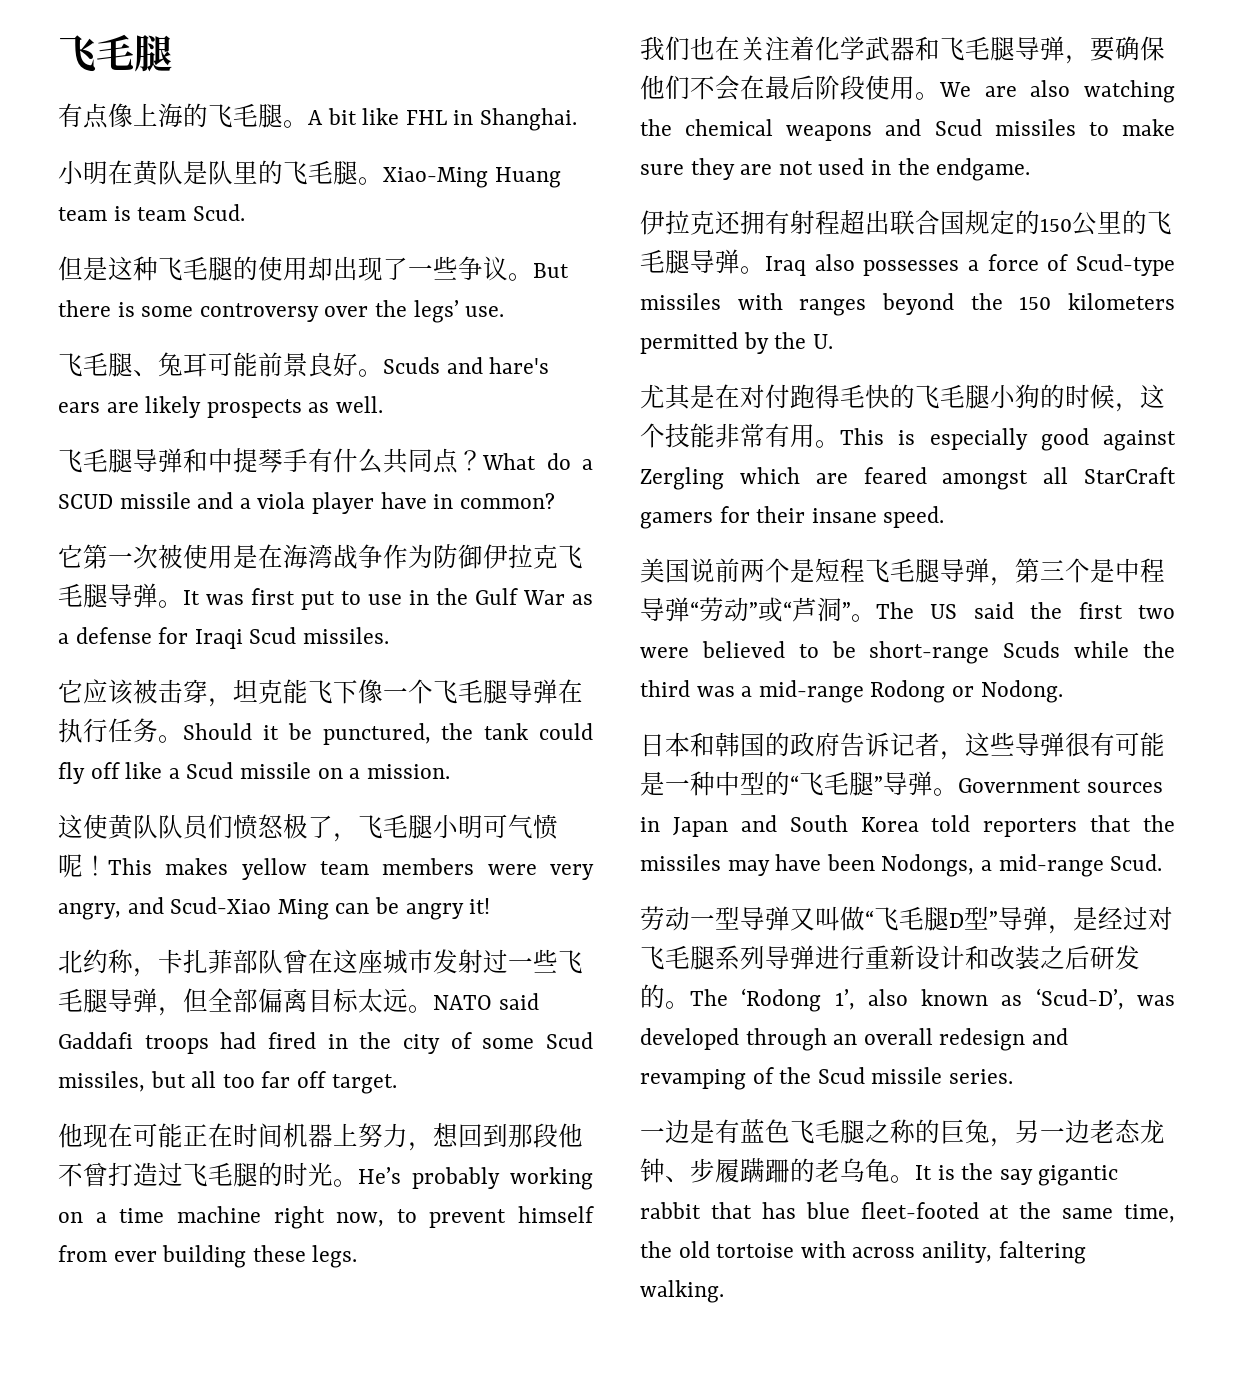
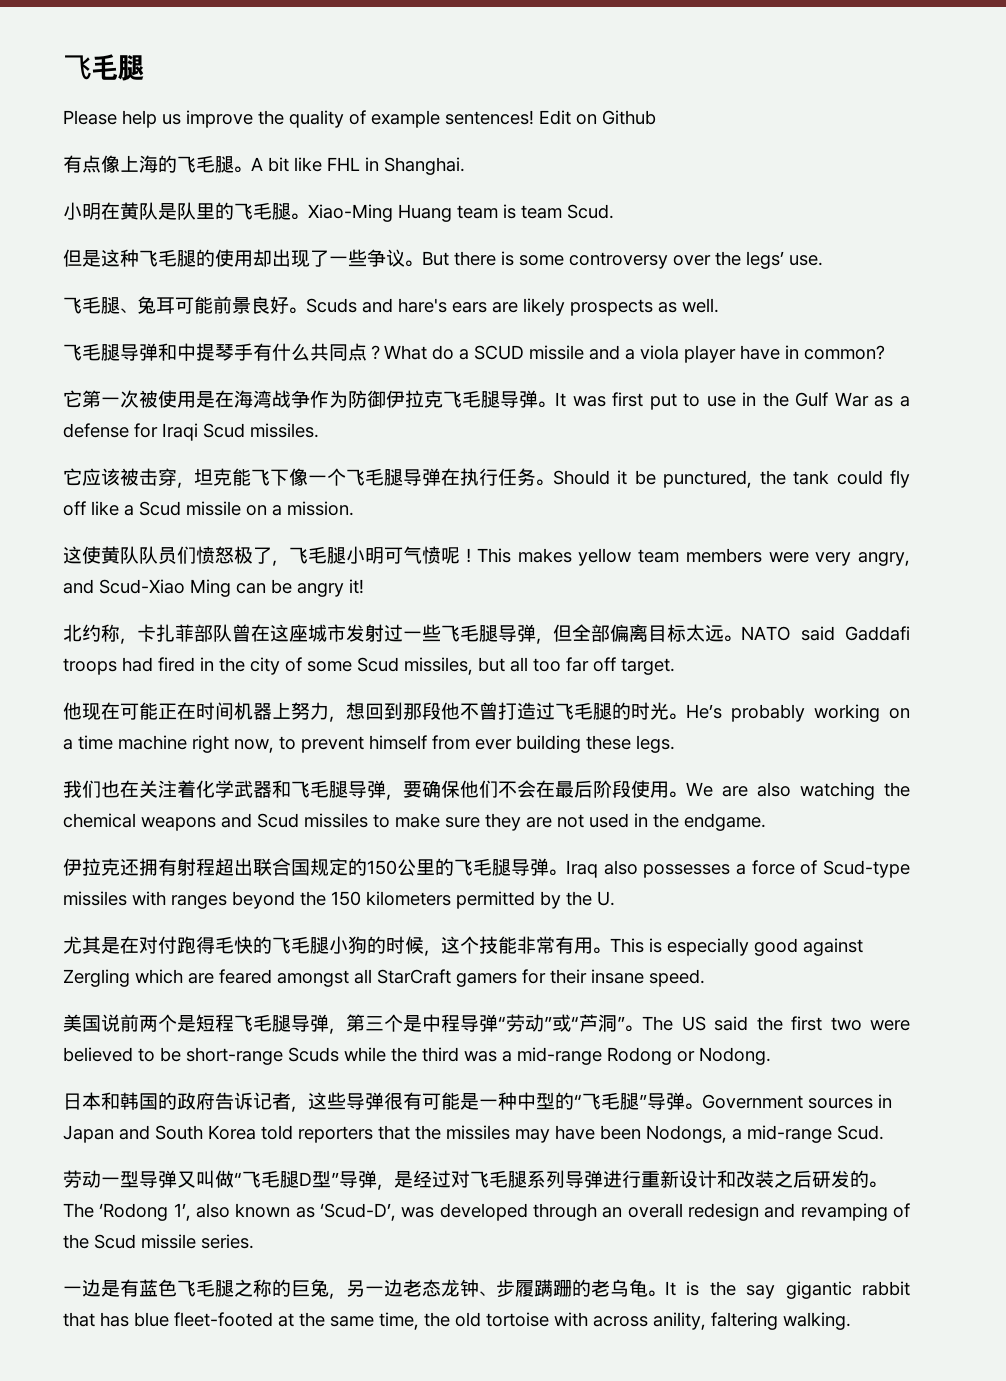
[58,34,172,72] 飞毛腿 -> [63,54,144,81] [63,110,656,128] 飞毛腿 // Please help us improve the quality of example sentences! Edit on Github

